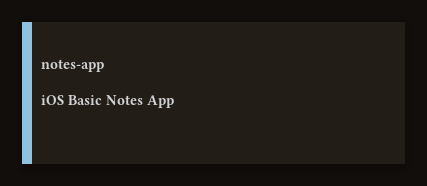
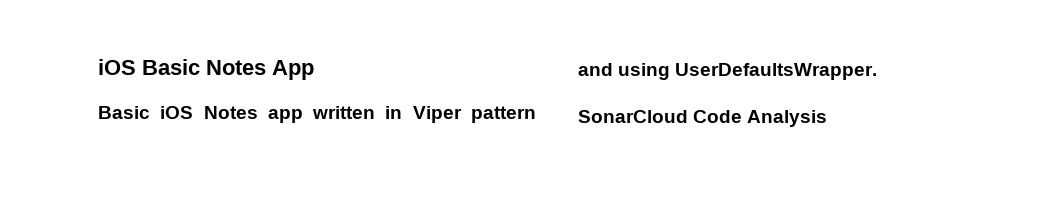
[41,59,104,72] notes-app // -> (98, 67) none
(174, 101) none -> [98,106,536,123] [578,63,878,80] [578,110,828,127] // Basic iOS Notes app written in Viper pattern and using UserDefaultsWrapper. // SonarCloud Code Analysis

